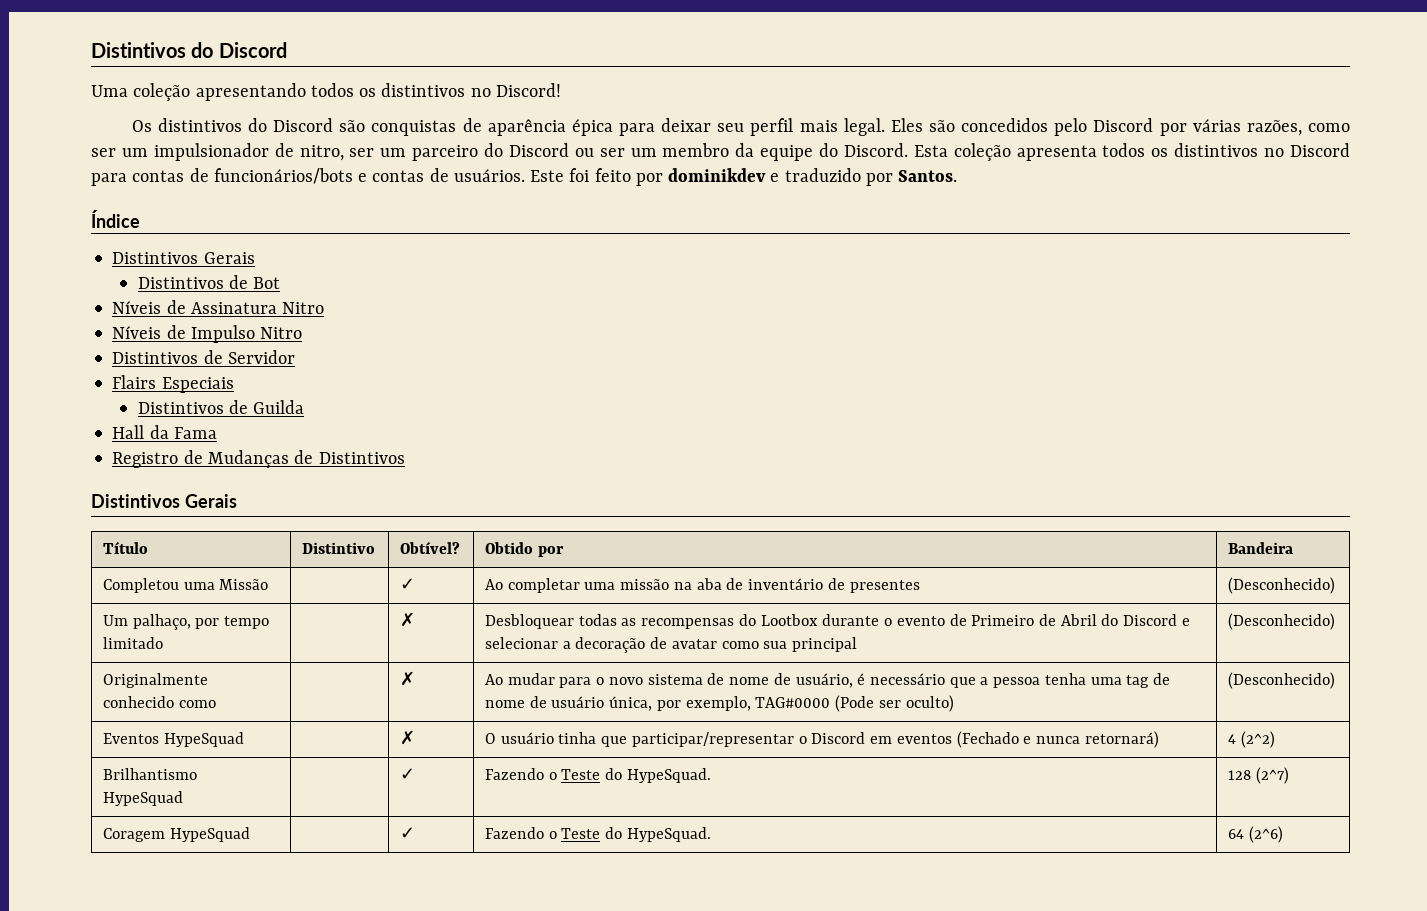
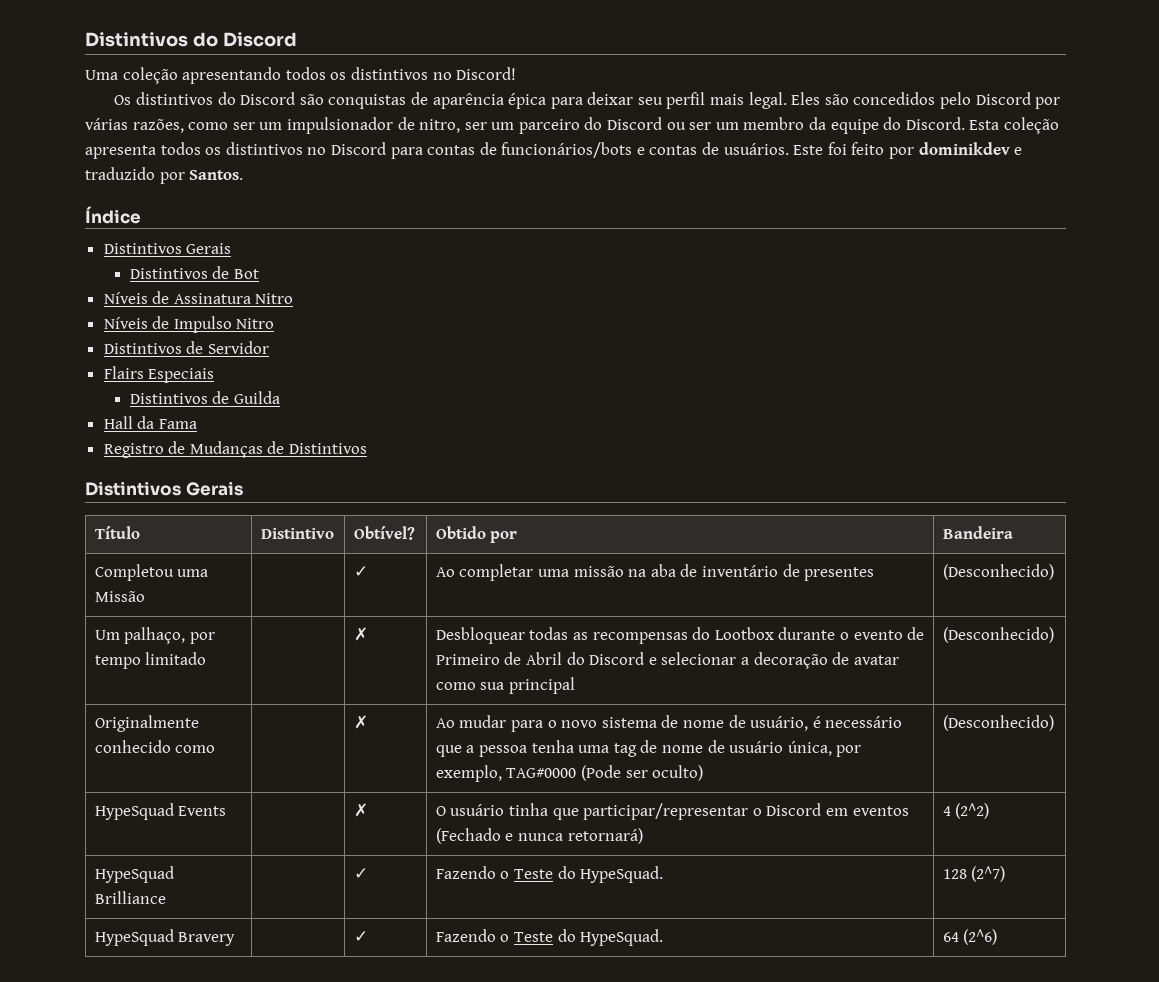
[103,732,244,747] Eventos HypeSquad -> [94,803,227,820] HypeSquad Events
[103,768,198,780] [103,791,184,806] Brilhantismo HypeSquad -> [94,866,174,883] [94,891,166,904] HypeSquad Brilliance
[103,827,250,842] Coragem HypeSquad -> [94,929,236,946] HypeSquad Bravery

